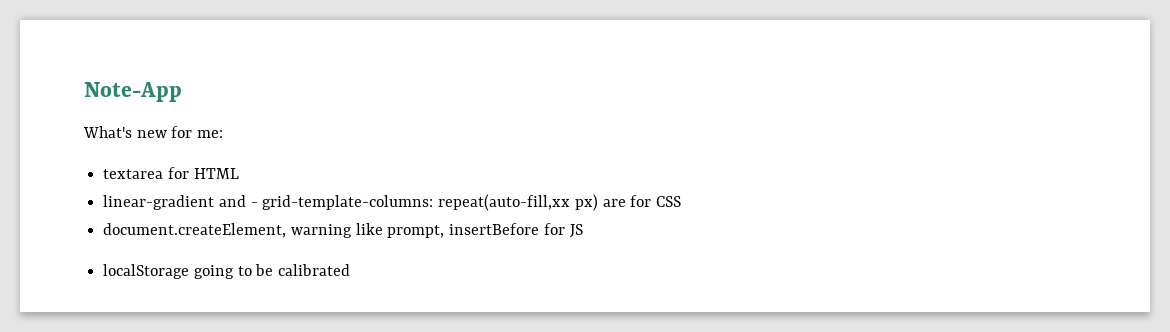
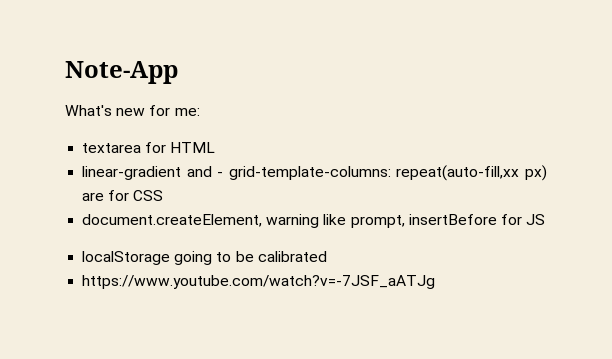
(351, 270) none -> [82,275,436,289] // https://www.youtube.com/watch?v=-7JSF_aATJg

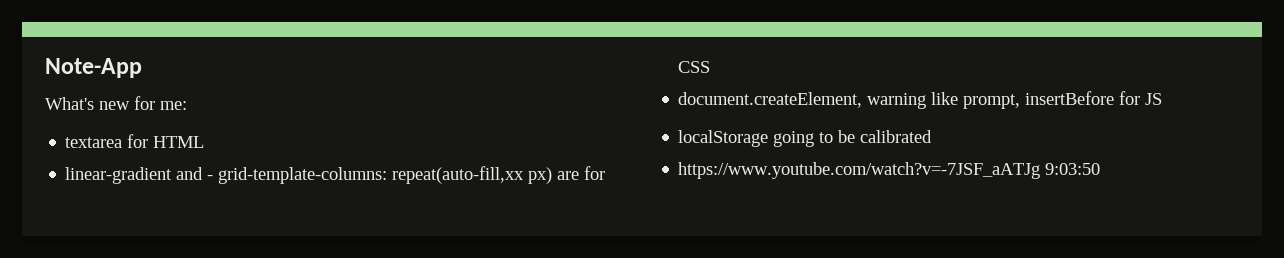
(436, 282) none -> [1045,163,1101,175] 9:03:50

